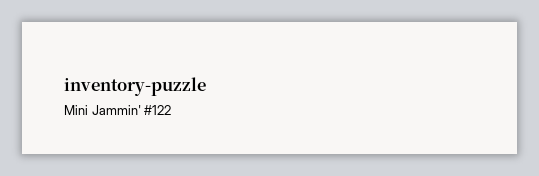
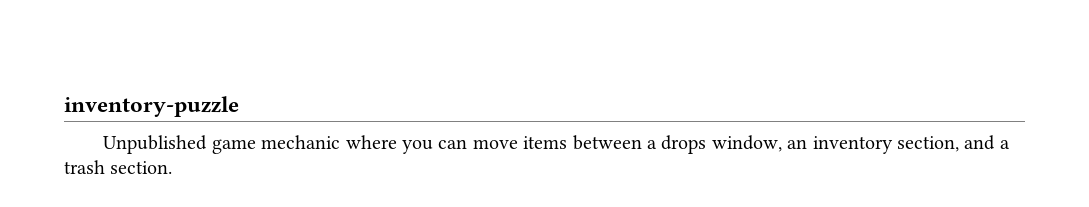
[64,105,172,115] Mini Jammin' #122 -> [103,135,1010,154] [64,160,173,174] Unpublished game mechanic where you can move items between a drops window, an inventory section, and a trash section.

